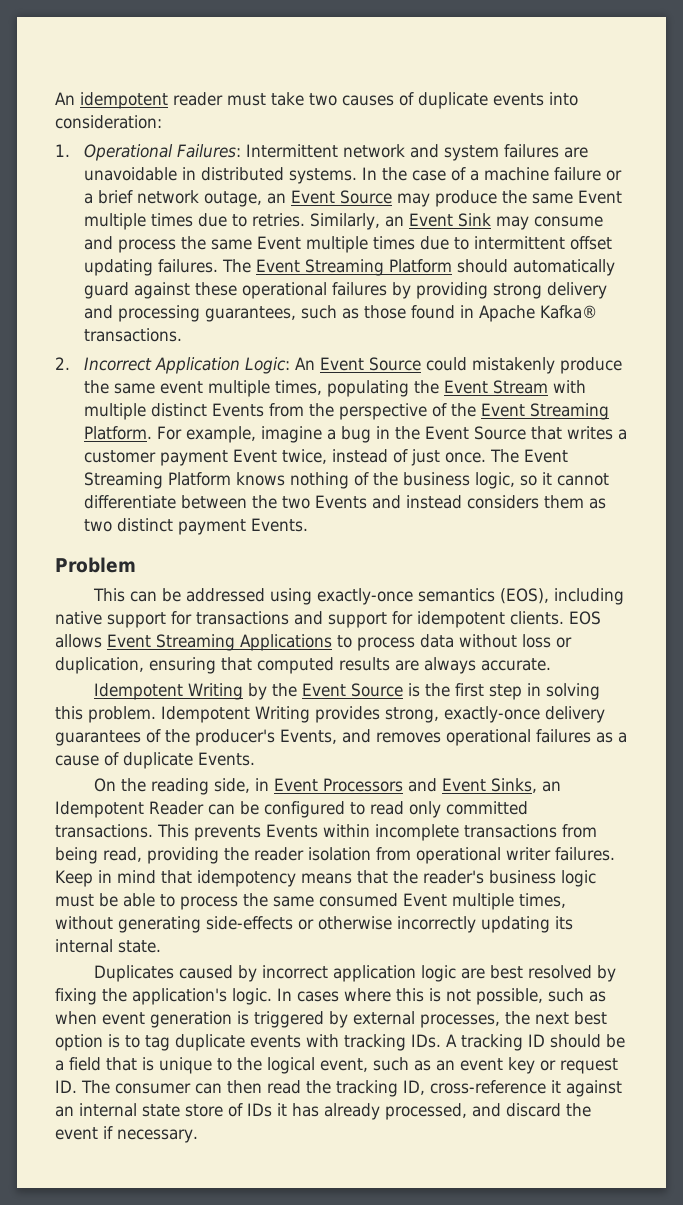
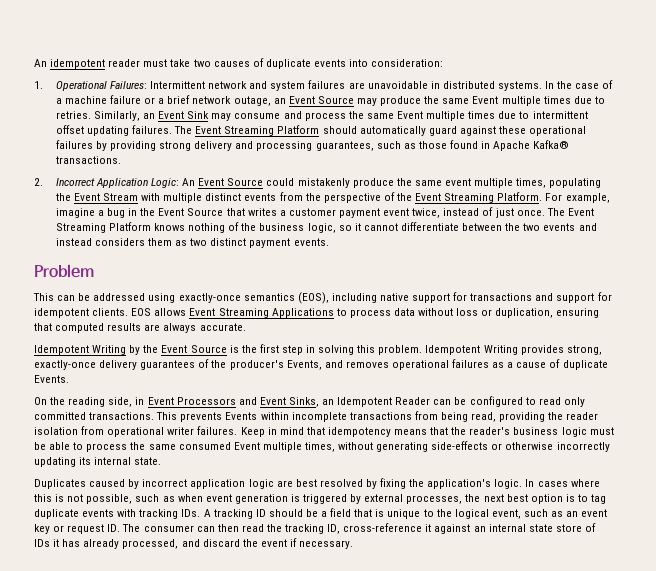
[211,403,264,417] Events -> [244,193,277,201] events
[232,449,277,463] Event -> [383,208,410,216] event
[314,495,367,509] Events -> [543,223,576,231] events
[250,518,308,532] Events. -> [293,238,329,246] events.

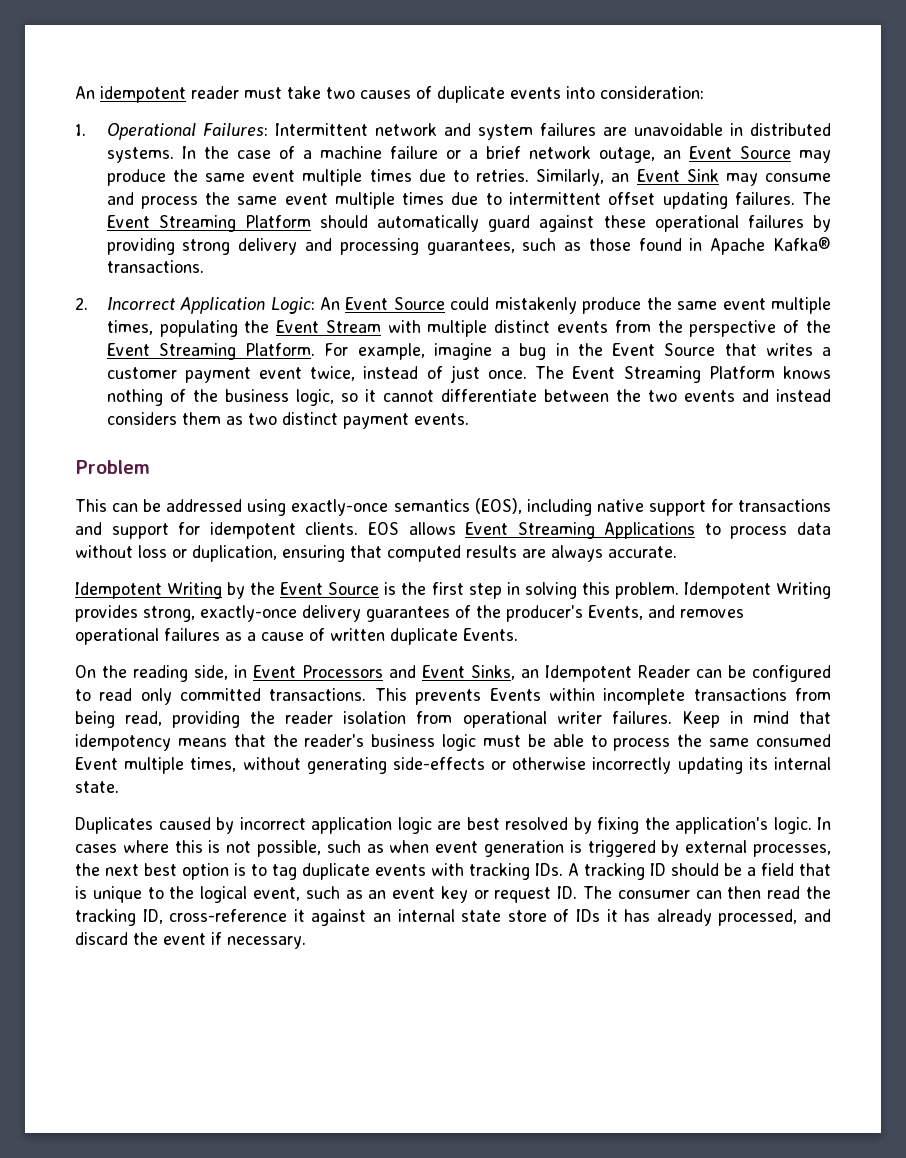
[472,96,499,104] Event -> [252,170,296,182] event
[397,111,424,119] Event -> [284,193,328,205] event
(561, 363) none -> [330,628,385,641] written

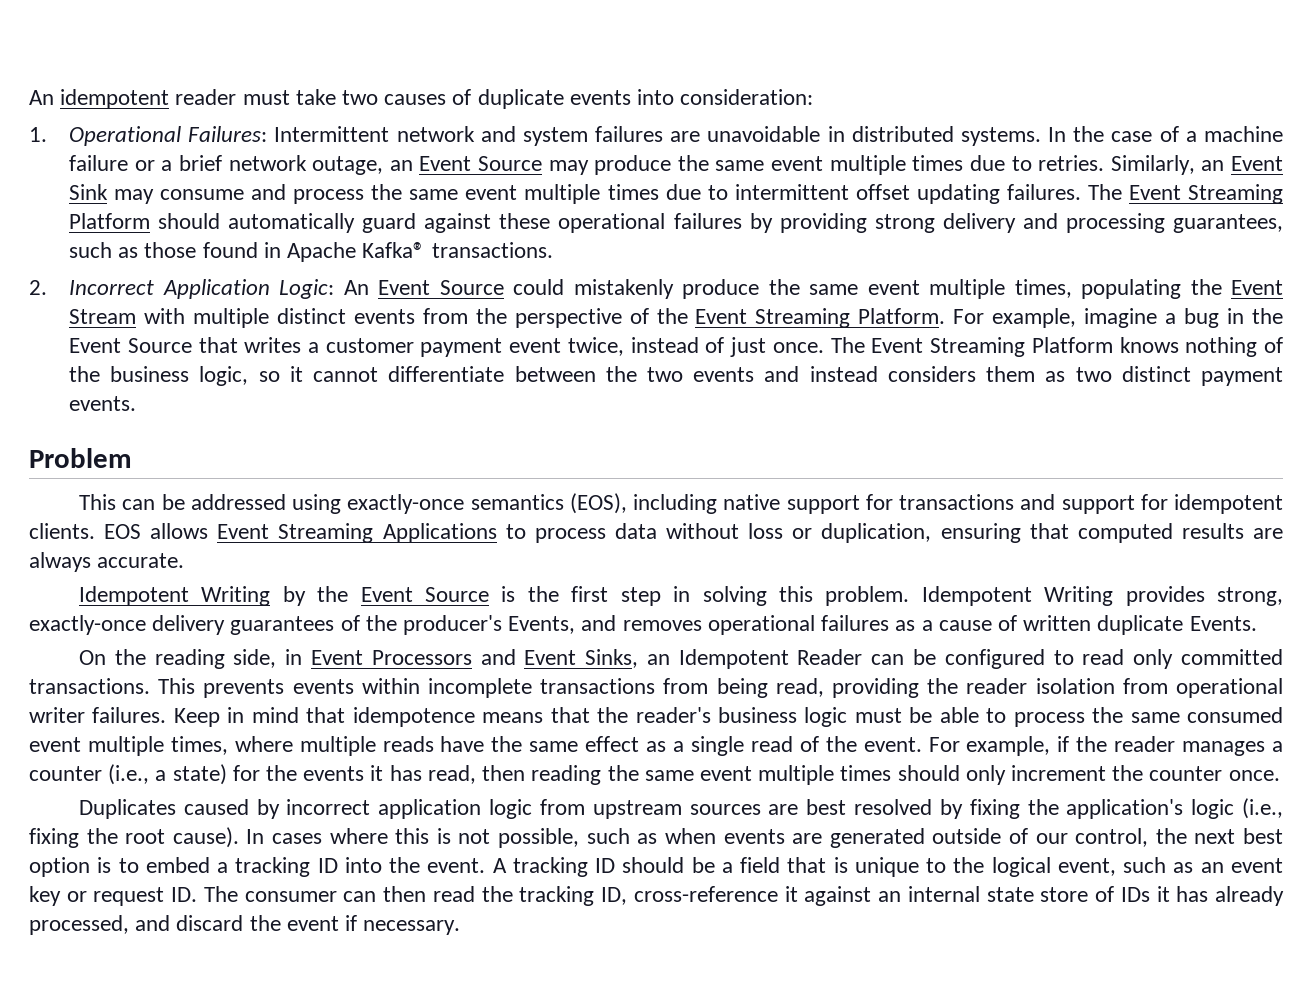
[489,688,541,701] Events -> [292,679,354,694] events
[75,734,171,751] idempotency -> [352,707,475,727] idempotence
[75,757,831,774] [75,781,119,793] Event multiple times, without generating side-effects or otherwise incorrectly updating its internal state. -> [29,736,1283,756] [29,764,1280,785] event multiple times, where multiple reads have the same effect as a single read of the event. For example, if the reader manages a counter (i.e., a state) for the events it has read, then reading the same event multiple times should only increment the counter once.
(432, 825) none -> [539,799,761,819] from upstream sources
[773,817,812,834] logic. -> [1191,798,1284,819] [29,827,239,848] logic (i.e., fixing the root cause).
[435,840,831,857] event generation is triggered by external processes, -> [723,828,1149,848] events are generated outside of our control,
[272,863,563,880] tag duplicate events with tracking IDs. -> [145,857,486,877] embed a tracking ID into the event.

